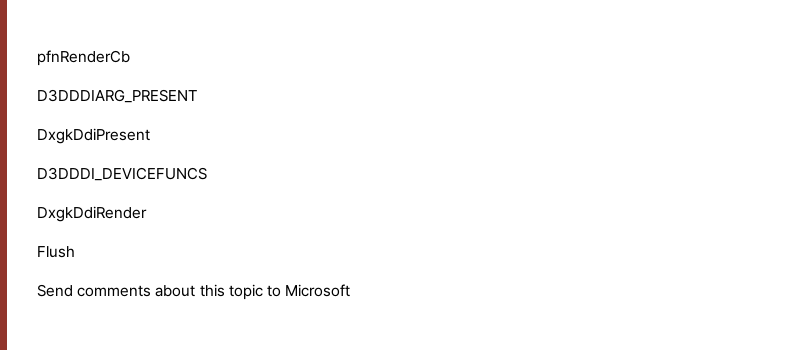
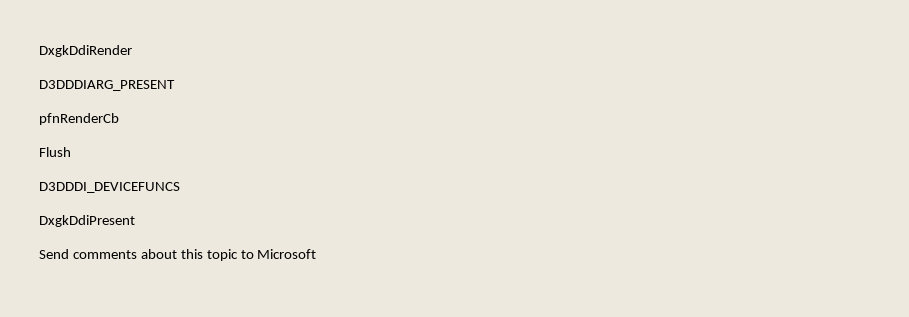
[37,50,130,66] pfnRenderCb -> [39,45,132,57] DxgkDdiRender
[37,128,150,144] DxgkDdiPresent -> [39,113,119,125] [39,147,71,157] pfnRenderCb // Flush
[37,206,147,222] [37,246,75,258] DxgkDdiRender // Flush -> [39,215,135,227] DxgkDdiPresent

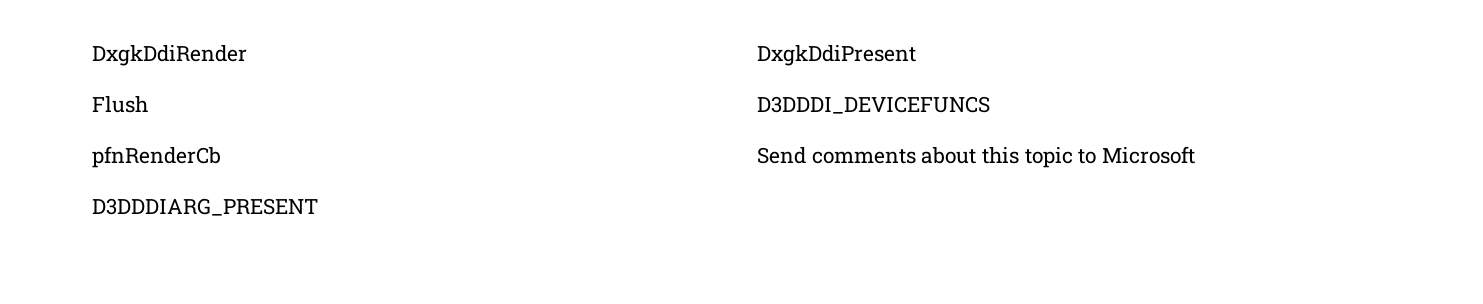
(132, 51) none -> [92,96,148,113] [92,146,221,168] // Flush // pfnRenderCb
[39,113,119,125] [39,147,71,157] pfnRenderCb // Flush -> [757,45,916,66] DxgkDdiPresent
[39,215,135,227] // DxgkDdiPresent -> (990, 105) none

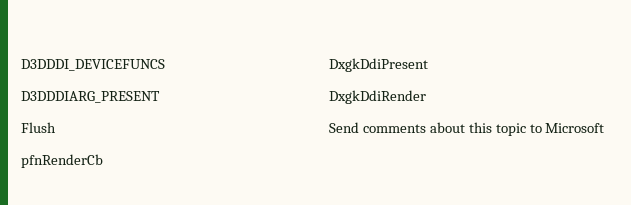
[92,45,247,66] DxgkDdiRender -> [21,59,165,71] [21,91,160,103] D3DDDI_DEVICEFUNCS // D3DDDIARG_PRESENT
[92,198,318,216] // D3DDDIARG_PRESENT -> (103, 161) none
[757,96,990,114] D3DDDI_DEVICEFUNCS -> [329,90,426,104] DxgkDdiRender

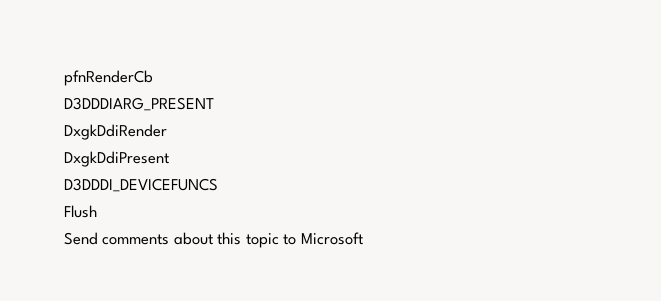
[21,59,165,71] D3DDDI_DEVICEFUNCS -> [64,70,153,86] pfnRenderCb
[21,122,56,133] [21,154,103,168] Flush // pfnRenderCb -> [64,124,167,140] DxgkDdiRender
[329,90,426,104] DxgkDdiRender -> [64,178,218,192] [64,205,97,218] D3DDDI_DEVICEFUNCS // Flush

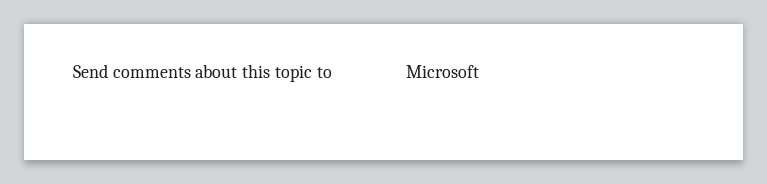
[64,70,153,86] [64,97,214,111] [64,124,167,140] [64,151,169,167] [64,178,218,192] [64,205,97,218] pfnRenderCb // D3DDDIARG_PRESENT // DxgkDdiRender // DxgkDdiPresent // D3DDDI_DEVICEFUNCS // Flush // -> (73, 71) none

